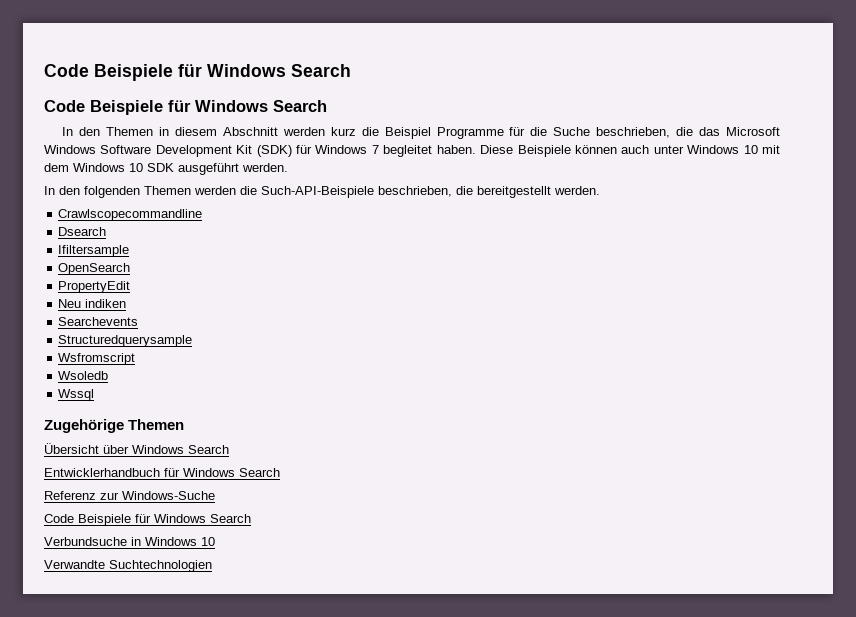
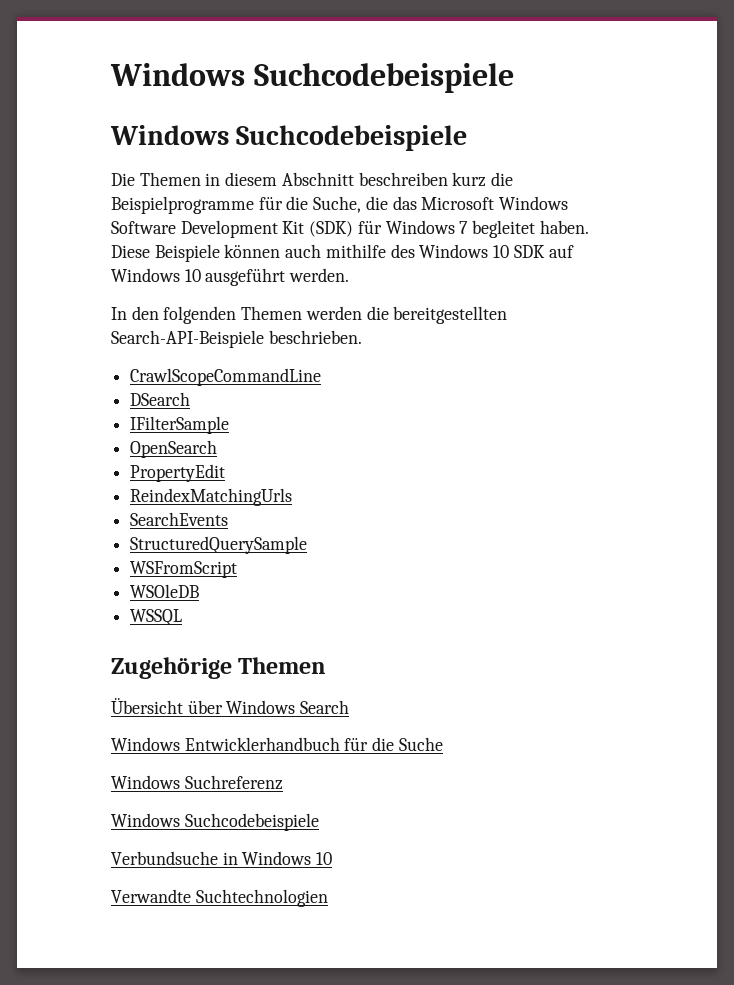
[44,64,351,81] [44,100,327,115] [62,127,101,136] Code Beispiele für Windows Search // Code Beispiele für Windows Search // In den -> [110,63,514,93] [110,125,468,151] [111,173,135,186] Windows Suchcodebeispiele // Windows Suchcodebeispiele // Die
[282,127,325,136] werden -> [358,172,448,186] beschreiben
[384,127,671,139] Beispiel Programme für die Suche beschrieben, -> [111,196,362,214] Beispielprogramme für die Suche,
[653,145,780,154] [44,163,174,172] unter Windows 10 mit dem Windows 10 SDK -> [325,244,574,258] [111,268,201,282] mithilfe des Windows 10 SDK auf Windows 10
[261,186,600,198] [58,209,203,221] [58,227,107,236] [58,245,130,257] [58,263,131,275] [58,281,131,293] [58,299,127,308] [58,317,139,326] [58,335,193,347] [58,353,136,365] [58,371,109,380] [58,389,95,401] Such-API-Beispiele beschrieben, die bereitgestellt werden. // Crawlscopecommandline // Dsearch // Ifiltersample // OpenSearch // PropertyEdit // Neu indiken // Searchevents // Structuredquerysample // Wsfromscript // Wsoledb // Wssql -> [393,306,508,324] [111,330,362,348] [130,368,322,386] [130,392,191,406] [130,416,230,434] [130,440,218,458] [130,464,226,482] [130,488,293,506] [130,512,229,526] [130,536,308,554] [130,561,238,578] [130,584,200,598] [130,609,183,626] bereitgestellten Search-API-Beispiele beschrieben. // CrawlScopeCommandLine // DSearch // IFilterSample // OpenSearch // PropertyEdit // ReindexMatchingUrls // SearchEvents // StructuredQuerySample // WSFromScript // WSOleDB // WSSQL
(229, 449) none -> [111,737,180,751] Windows
[183,468,280,477] [44,491,215,500] [44,514,251,526] Windows Search // Referenz zur Windows-Suche // Code Beispiele für Windows Search -> [372,737,443,751] [111,775,283,790] [111,813,319,831] die Suche // Windows Suchreferenz // Windows Suchcodebeispiele

